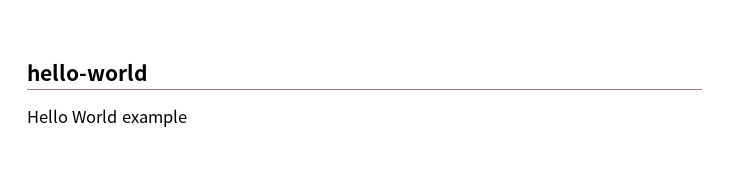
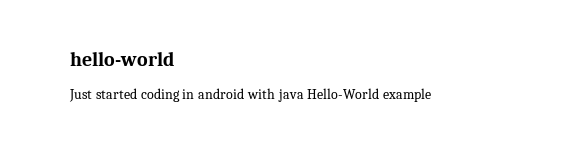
[27,109,118,123] Hello World -> [69,88,380,102] Just started coding in android with java Hello-World

